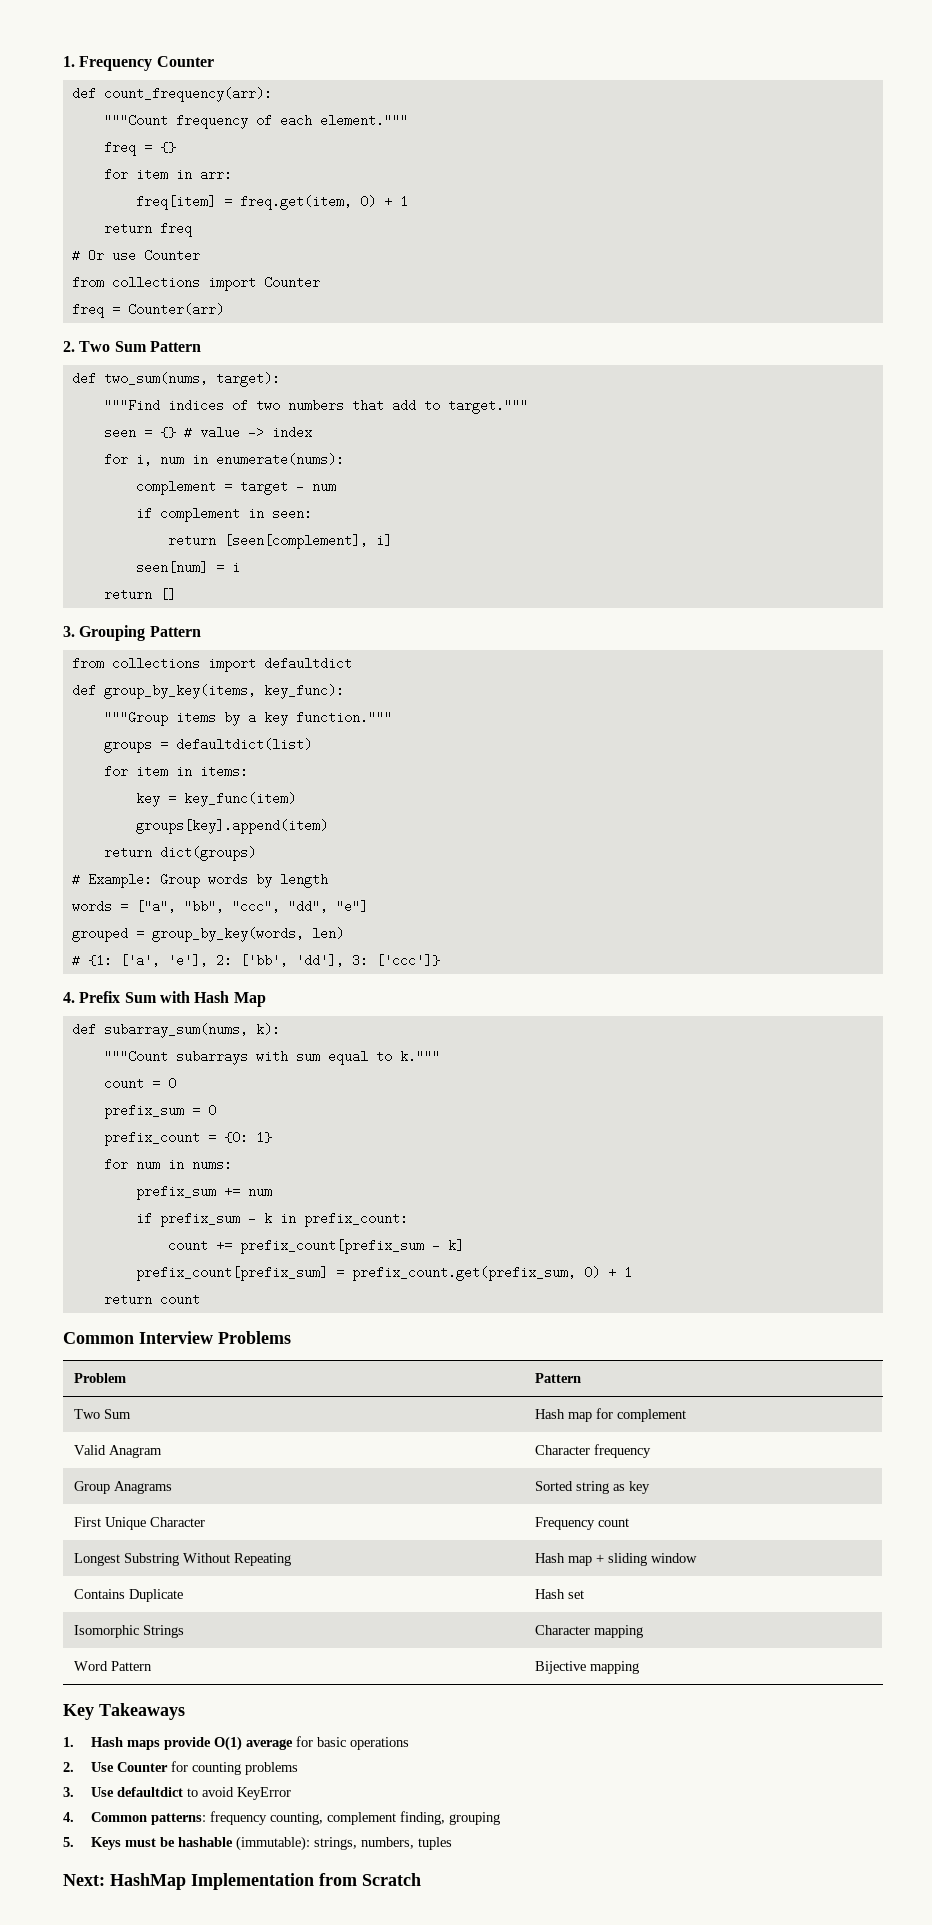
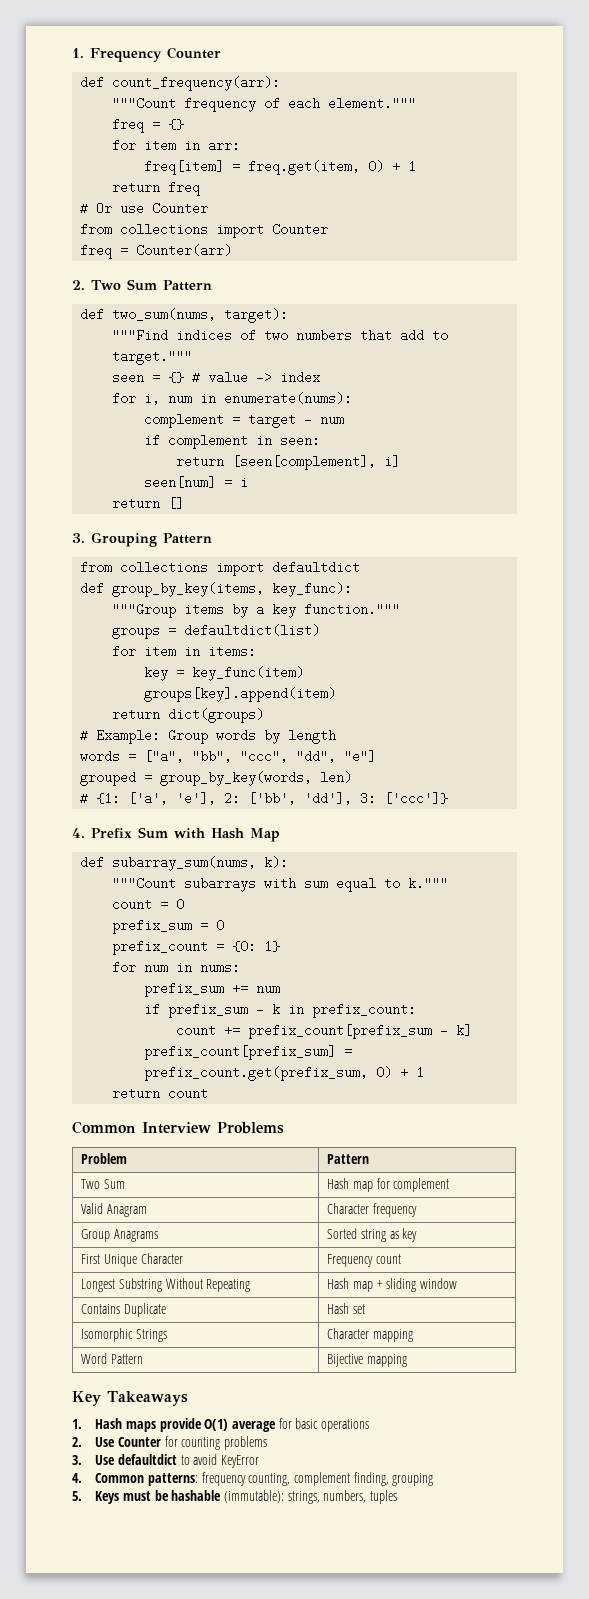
[63,1873,421,1890] // Next: HashMap Implementation from Scratch -> (397, 1497) none

